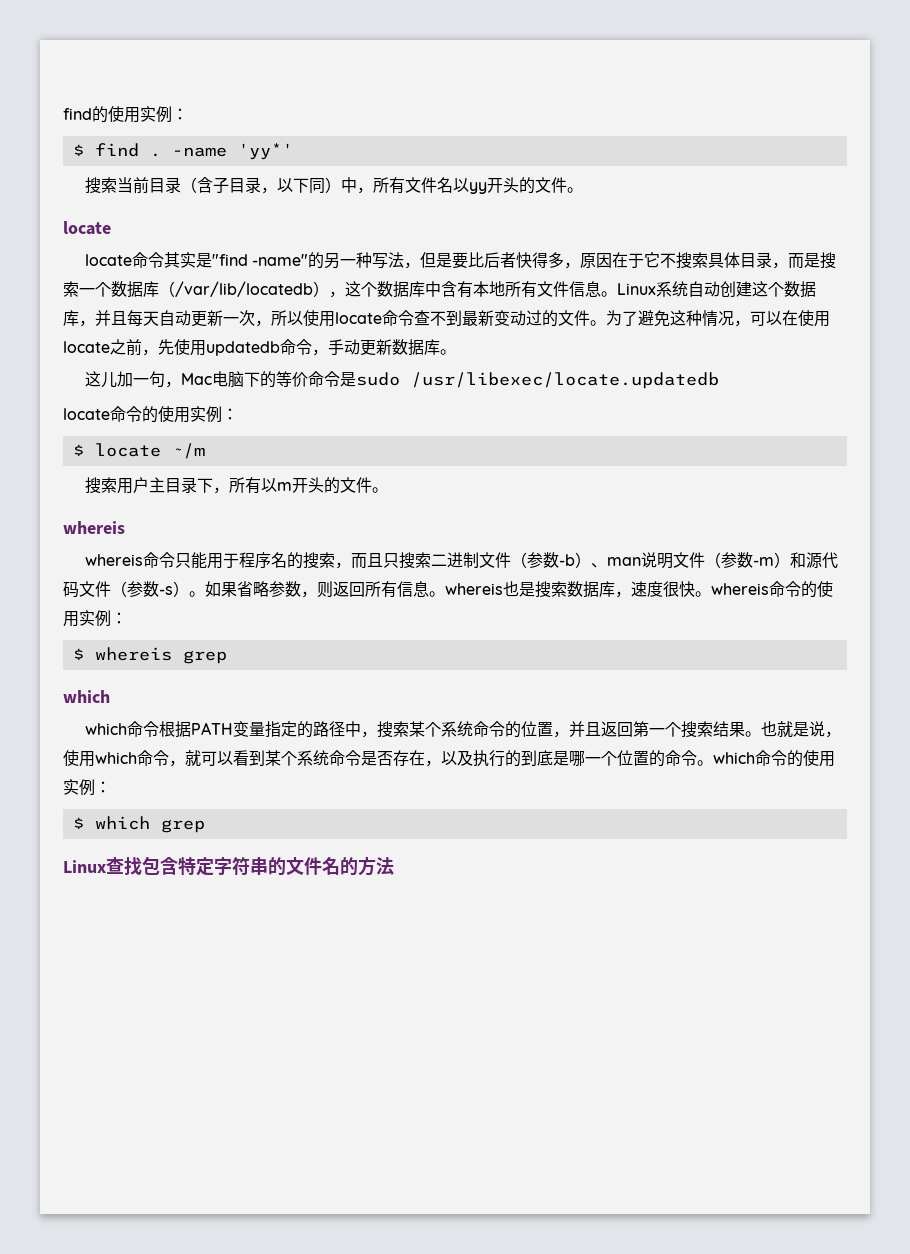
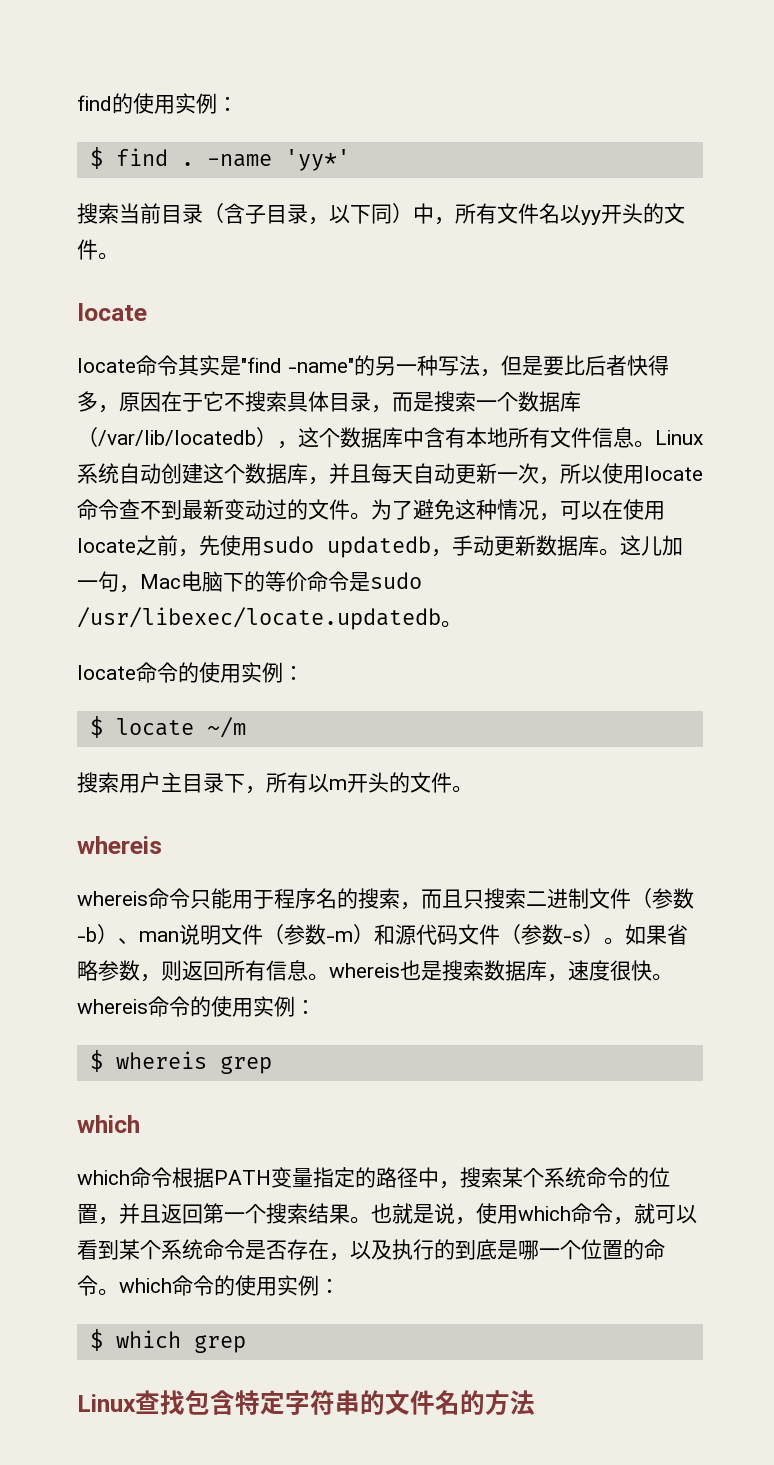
[206,339,312,356] updatedb命令 -> [262,536,431,558] sudo updatedb
(456, 352) // -> (620, 552) none
(720, 380) none -> [441,620,462,628] 。

